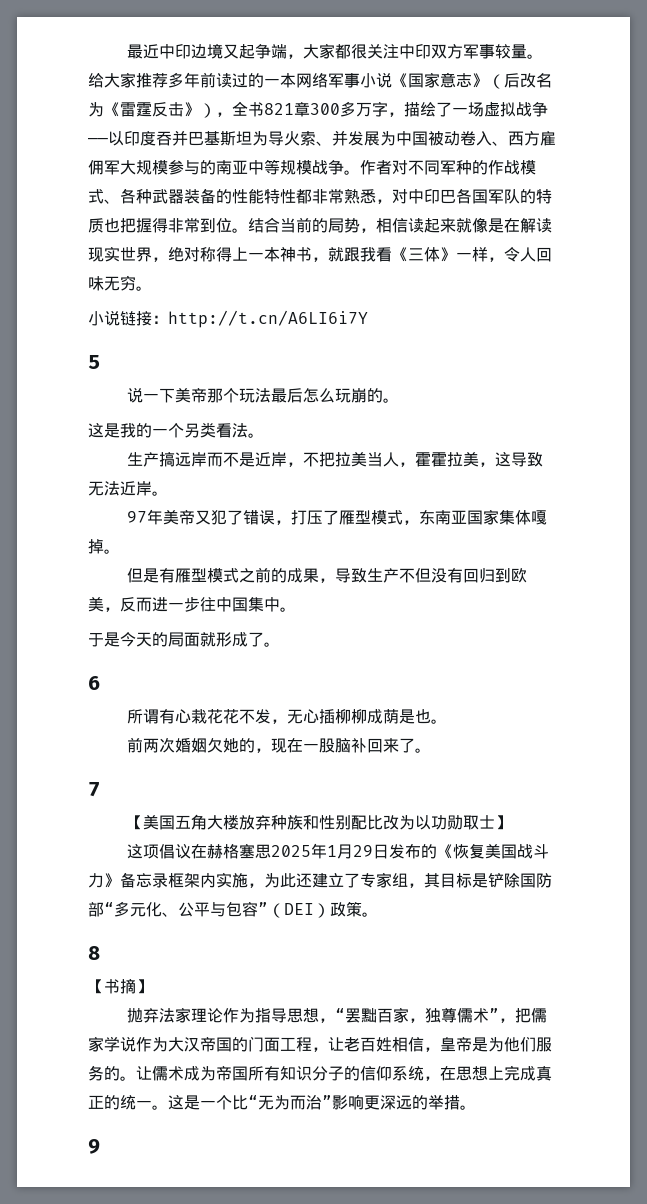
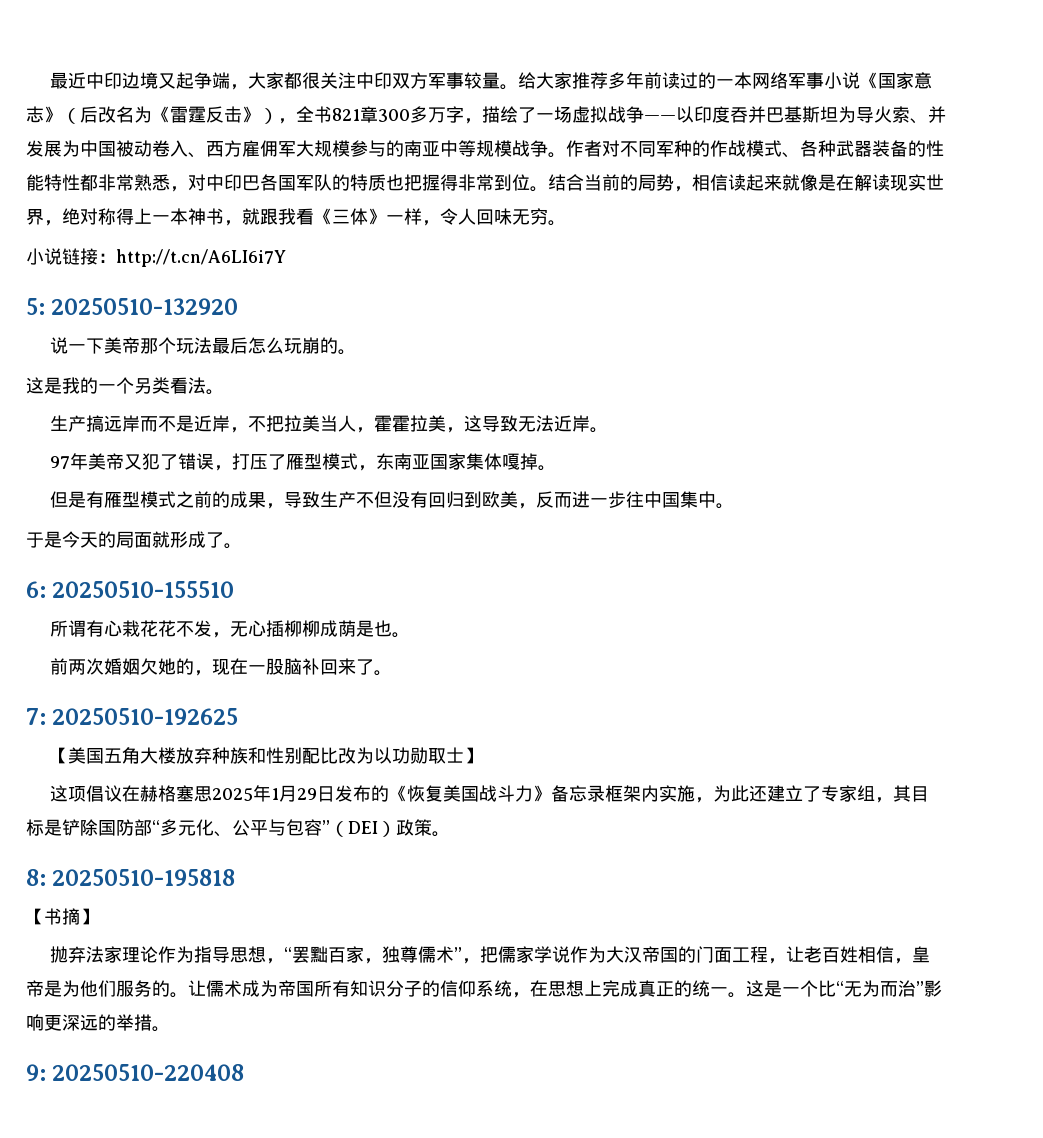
[88,355,100,369] 5 -> [26,298,239,315] 5: 20250510-132920
[88,676,100,690] 6 -> [26,581,235,598] 6: 20250510-155510
[88,782,100,797] 7 -> [26,708,239,725] 7: 20250510-192625
[88,946,100,960] 8 -> [26,869,236,886] 8: 20250510-195818
[88,1139,100,1154] 9 -> [26,1064,245,1081] 9: 20250510-220408

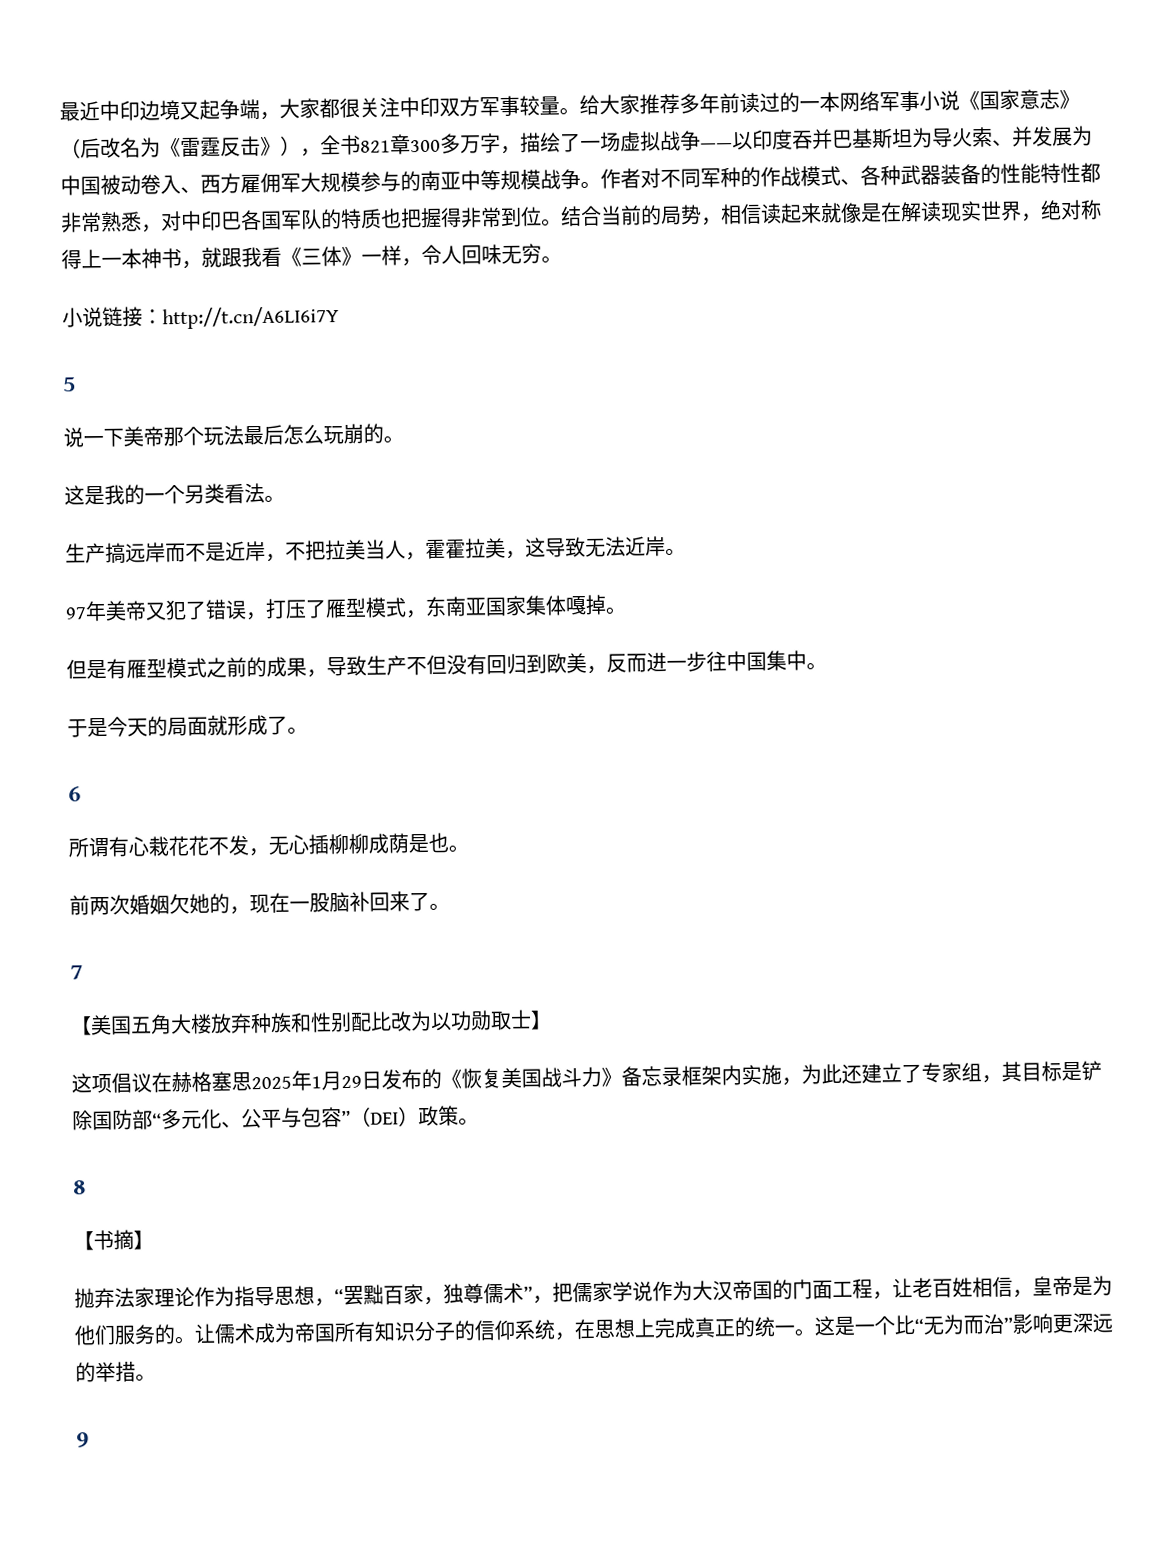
[26,298,239,315] 5: 20250510-132920 -> [63,377,76,392] 5
[26,581,235,598] 6: 20250510-155510 -> [68,786,81,802] 6
[26,708,239,725] 7: 20250510-192625 -> [70,965,83,980] 7
[26,869,236,886] 8: 20250510-195818 -> [72,1180,86,1195] 8
[26,1064,245,1081] 9: 20250510-220408 -> [76,1432,89,1448] 9

